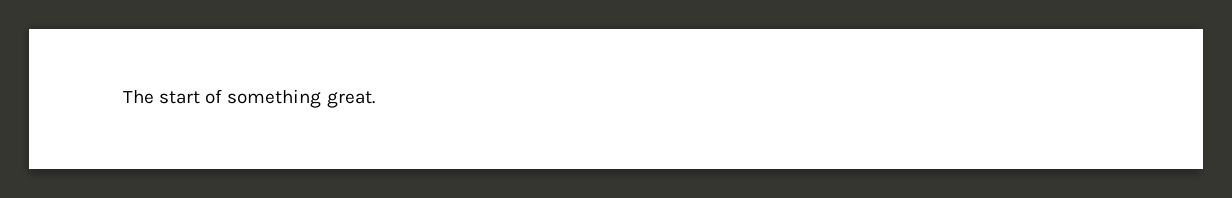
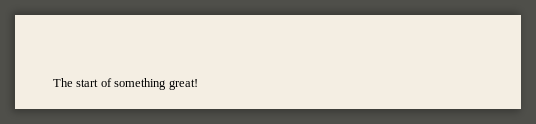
[326,91,375,108] great. -> [168,79,198,90] great!

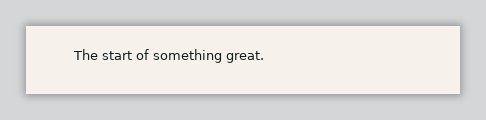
[168,79,198,90] great! -> [226,51,264,63] great.

